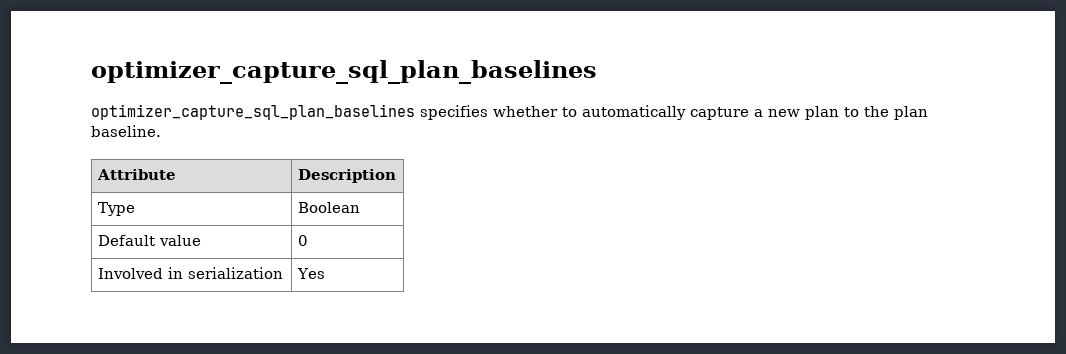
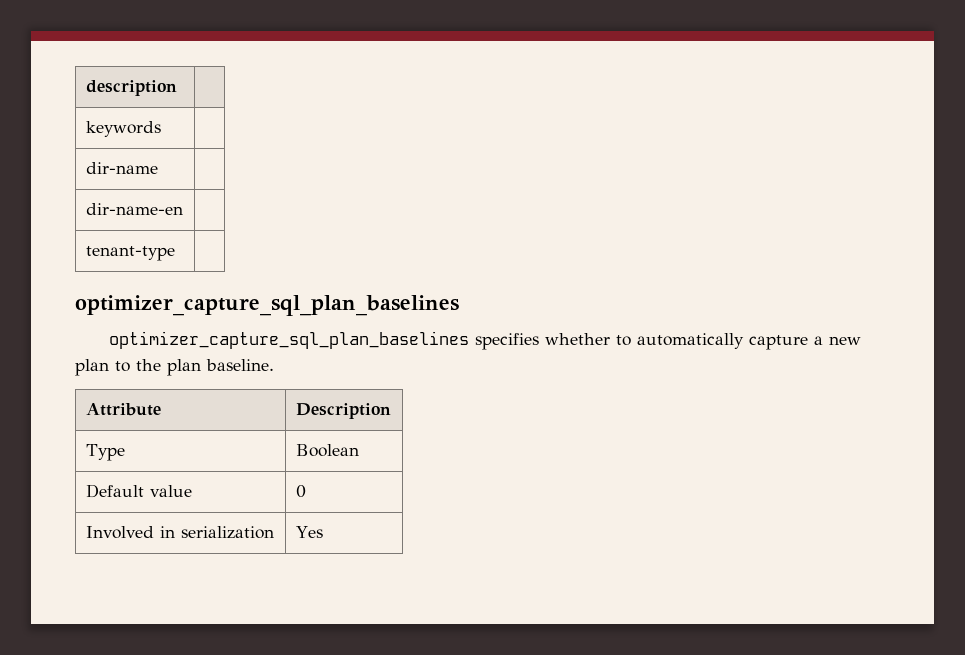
(91, 72) none -> [85,80,177,96] [85,121,161,137] [85,162,158,174] [85,203,183,215] [85,246,175,261] description | // keywords | // dir-name | // dir-name-en | // tenant-type | //

